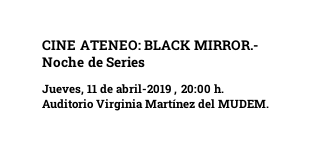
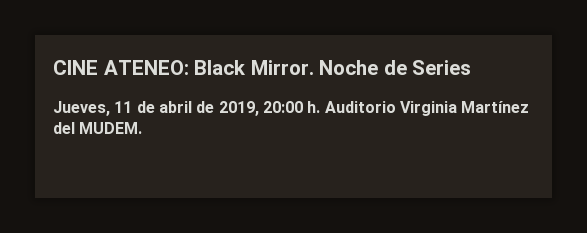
[144,40,258,51] BLACK MIRROR.- -> [194,60,314,75] Black Mirror.
[116,84,178,96] abril-2019 , -> [158,101,259,116] abril de 2019,

